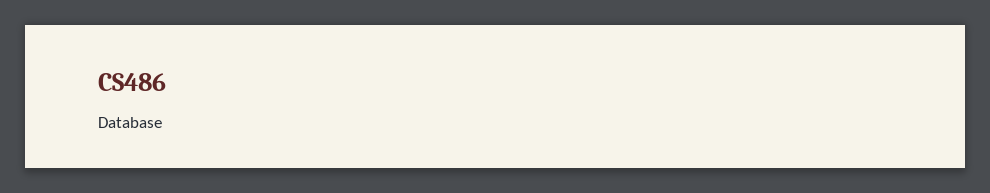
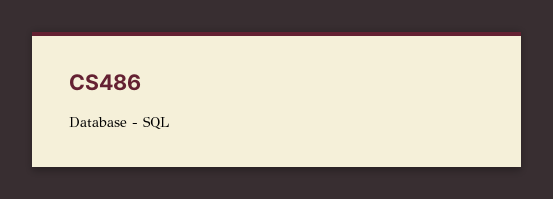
(162, 122) none -> [132,116,169,130] - SQL

